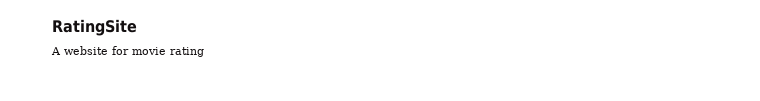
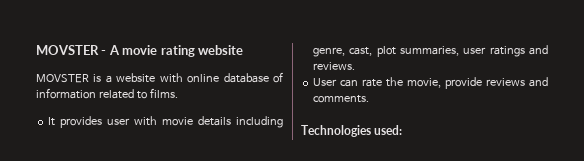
[52,19,137,36] [51,46,204,57] RatingSite // A website for movie rating -> [36,45,243,57] [36,72,283,83] [36,88,178,99] [48,116,284,128] [313,45,548,57] [313,62,356,70] [313,77,548,89] [313,95,370,103] [301,125,403,137] MOVSTER - A movie rating website // MOVSTER is a website with online database of information related to films. // It provides user with movie details including genre, cast, plot summaries, user ratings and reviews. // User can rate the movie, provide reviews and comments. // Technologies used:

